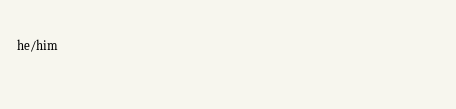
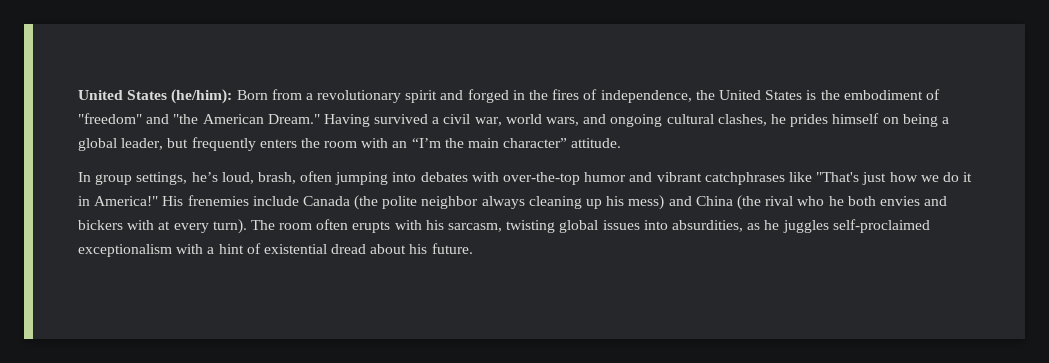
[17,39,58,52] he/him -> [78,89,940,104] [78,113,949,127] [78,137,622,151] [78,171,973,185] [78,195,948,210] [78,219,930,234] [78,243,473,257] United States (he/him): Born from a revolutionary spirit and forged in the fires of independence, the United States is the embodiment of "freedom" and "the American Dream." Having survived a civil war, world wars, and ongoing cultural clashes, he prides himself on being a global leader, but frequently enters the room with an “I’m the main character” attitude. // In group settings, he’s loud, brash, often jumping into debates with over-the-top humor and vibrant catchphrases like "That's just how we do it in America!" His frenemies include Canada (the polite neighbor always cleaning up his mess) and China (the rival who he both envies and bickers with at every turn). The room often erupts with his sarcasm, twisting global issues into absurdities, as he juggles self-proclaimed exceptionalism with a hint of existential dread about his future.

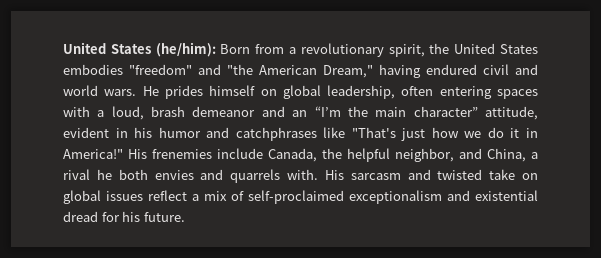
[405,89,940,103] [78,113,949,127] [78,137,389,151] spirit and forged in the fires of independence, the United States is the embodiment of "freedom" and "the American Dream." Having survived a civil war, world wars, and ongoing cultural clashes, he prides himself on being a global leader, but frequently enters the room with -> [388,43,539,57] [63,64,538,78] [63,85,538,99] [63,106,285,120] spirit, the United States embodies "freedom" and "the American Dream," having endured civil and world wars. He prides himself on global leadership, often entering spaces with a loud, brash demeanor and
[571,138,622,148] [78,171,581,185] attitude. // In group settings, he’s loud, brash, often jumping into debates with over-the-top -> [485,106,538,120] [63,127,153,138] attitude, evident in his
[656,172,702,182] vibrant -> (230, 132) none
[302,195,948,210] [78,219,930,234] [78,243,261,257] Canada (the polite neighbor always cleaning up his mess) and China (the rival who he both envies and bickers with at every turn). The room often erupts with his sarcasm, twisting global issues into absurdities, as he juggles self-proclaimed exceptionalism with a hint of -> [268,148,538,162] [63,169,538,183] [63,190,470,204] Canada, the helpful neighbor, and China, a rival he both envies and quarrels with. His sarcasm and twisted take on global issues reflect a mix of self-proclaimed exceptionalism and
[370,244,407,254] about -> [101,212,120,222] for

